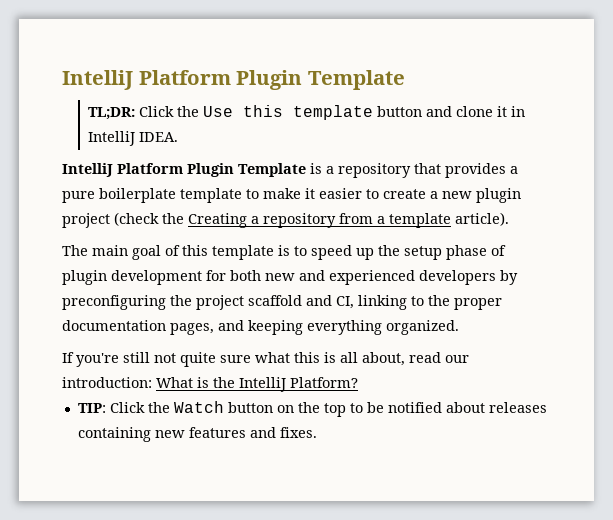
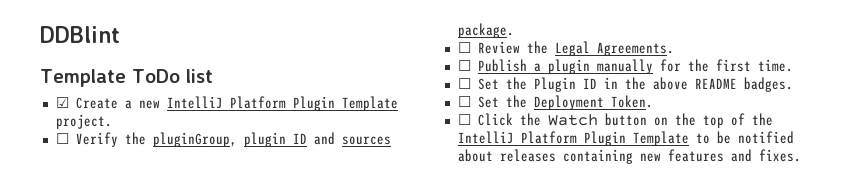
[62,70,405,90] [87,105,525,120] [87,131,178,146] [62,163,518,178] [62,188,521,203] [62,212,509,228] [62,245,506,260] [62,270,518,285] [62,295,502,310] [62,320,459,335] [62,352,469,367] [62,377,358,392] [77,403,106,413] IntelliJ Platform Plugin Template // TL;DR: Click the Use this template button and clone it in IntelliJ IDEA. // IntelliJ Platform Plugin Template is a repository that provides a pure boilerplate template to make it easier to create a new plugin project (check the Creating a repository from a template article). // The main goal of this template is to speed up the setup phase of plugin development for both new and experienced developers by preconfiguring the project scaffold and CI, linking to the proper documentation pages, and keeping everything organized. // If you're still not quite sure what this is all about, read our introduction: What is the IntelliJ Platform? // TIP: -> [40,26,120,43] [40,69,213,87] [55,96,398,111] [55,114,112,129] [55,132,391,147] [457,23,514,38] [457,41,674,56] [457,59,793,74] [457,77,793,92] [457,95,653,110] [457,114,471,125] DDBlint // Template ToDo list // ☑ Create a new IntelliJ Platform Plugin Template project. // ☐ Verify the pluginGroup, plugin ID and sources package. // ☐ Review the Legal Agreements. // ☐ Publish a plugin manually for the first time. // ☐ Set the Plugin ID in the above README badges. // ☐ Set the Deployment Token. // ☐
(346, 410) none -> [730,113,773,126] [457,131,689,146] of the IntelliJ Platform Plugin Template

